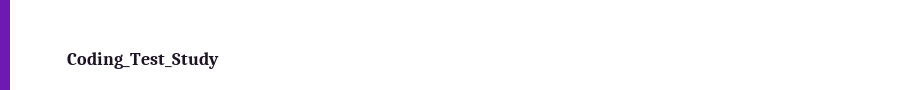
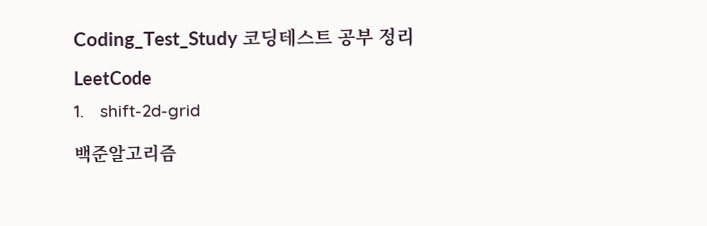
(219, 60) none -> [242,26,415,48] [73,70,152,86] [73,104,202,121] [74,143,177,164] 코딩테스트 공부 정리 // LeetCode // 1. shift-2d-grid // 백준알고리즘

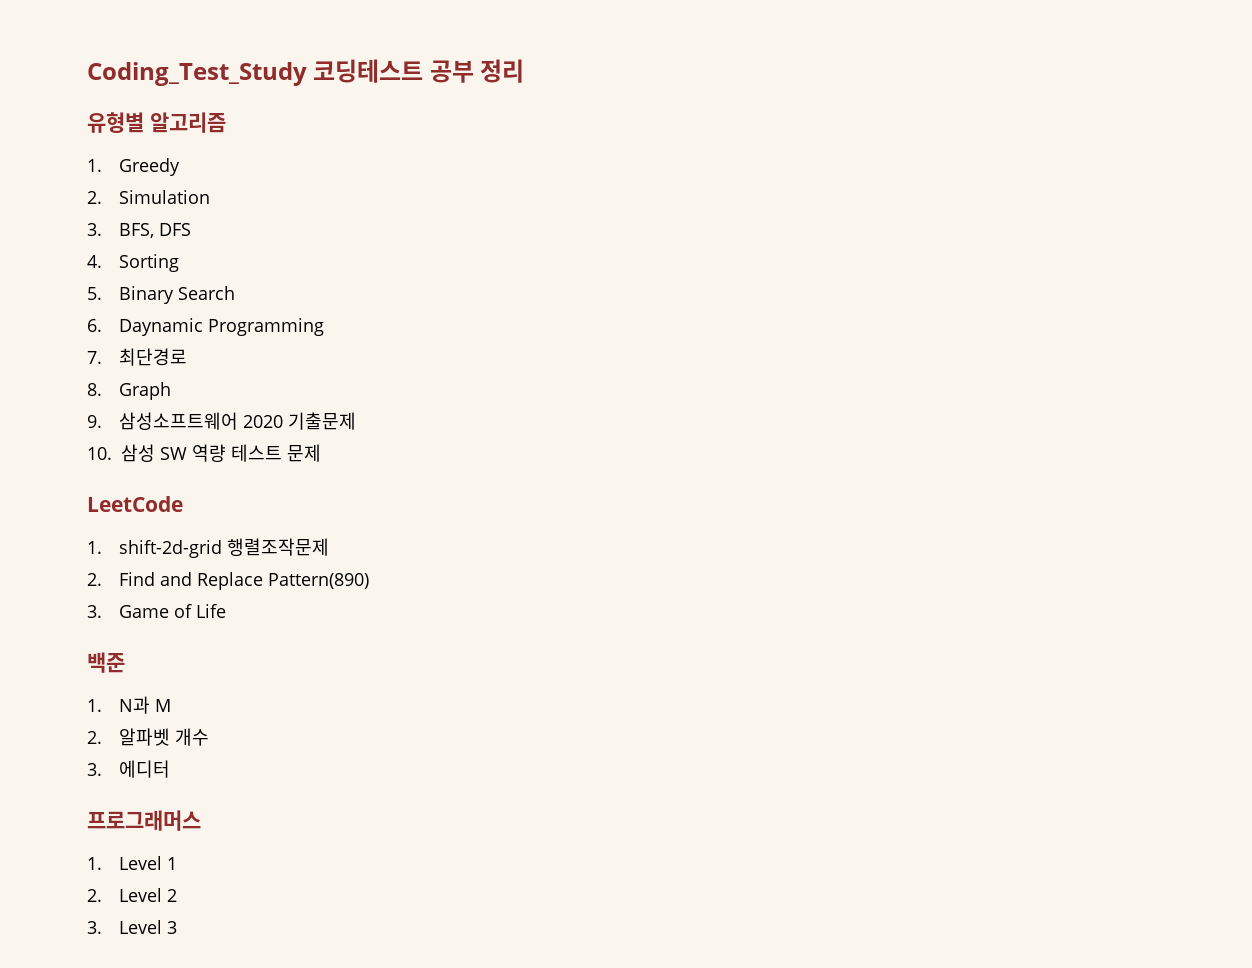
[73,70,152,86] [73,104,202,121] [74,143,177,164] LeetCode // 1. shift-2d-grid // 백준알고리즘 -> [87,112,226,133] [87,158,181,176] [87,190,211,204] [87,223,192,238] [87,254,180,272] [87,286,236,304] [87,318,325,336] [87,348,188,366] [87,382,172,400] [87,412,357,430] [87,444,321,462] [87,496,183,512] [87,538,330,558] [87,572,370,590] [87,604,227,618] [87,652,125,673] [87,696,172,714] [87,728,210,746] [87,760,171,778] [87,810,201,831] [87,856,178,870] [87,888,178,902] [87,920,178,934] 유형별 알고리즘 // 1. Greedy // 2. Simulation // 3. BFS, DFS // 4. Sorting // 5. Binary Search // 6. Daynamic Programming // 7. 최단경로 // 8. Graph // 9. 삼성소프트웨어 2020 기출문제 // 10. 삼성 SW 역량 테스트 문제 // LeetCode // 1. shift-2d-grid 행렬조작문제 // 2. Find and Replace Pattern(890) // 3. Game of Life // 백준 // 1. N과 M // 2. 알파벳 개수 // 3. 에디터 // 프로그래머스 // 1. Level 1 // 2. Level 2 // 3. Level 3

